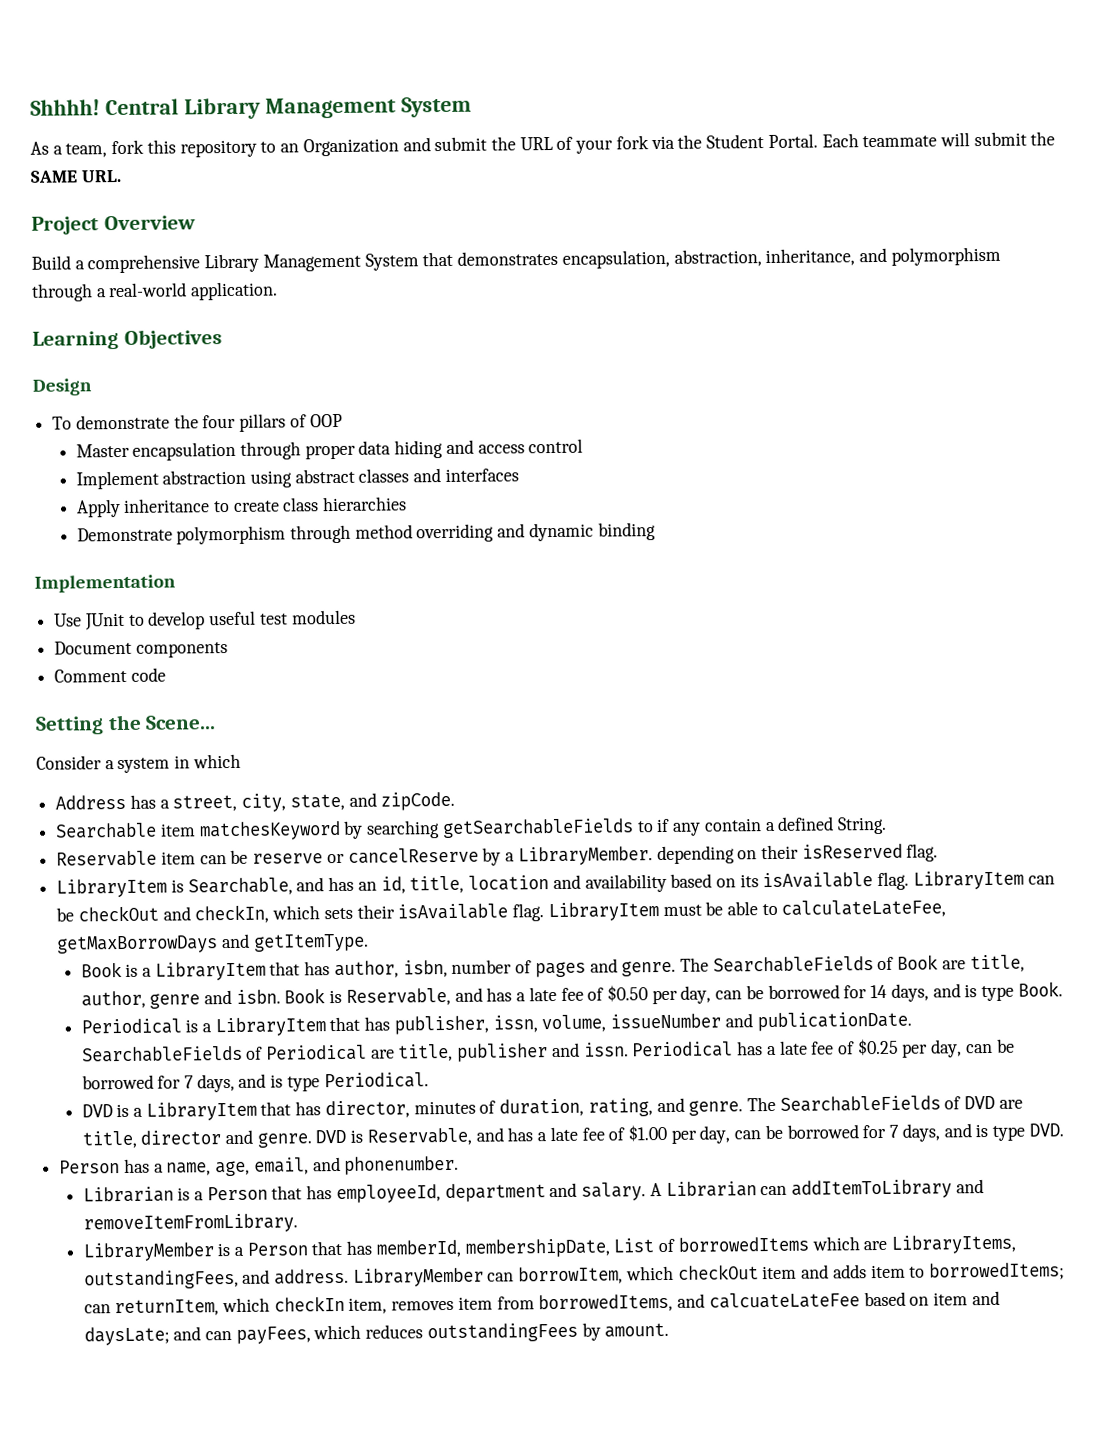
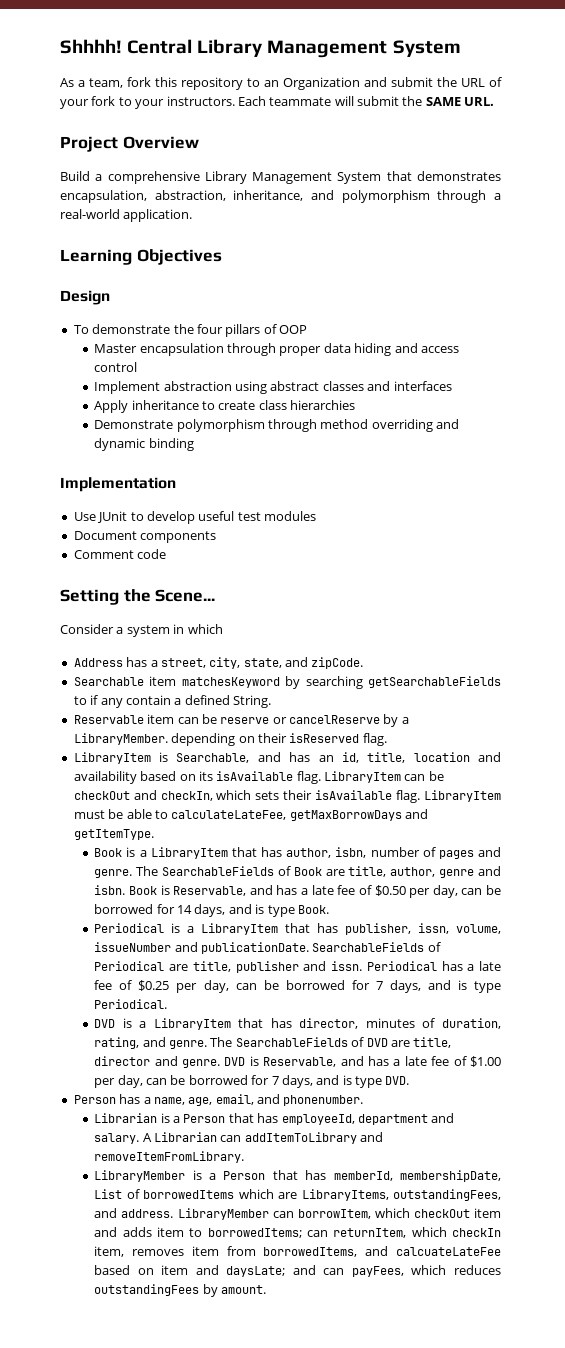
[650,133,818,150] via the Student Portal. -> [118,96,235,109] to your instructors.

